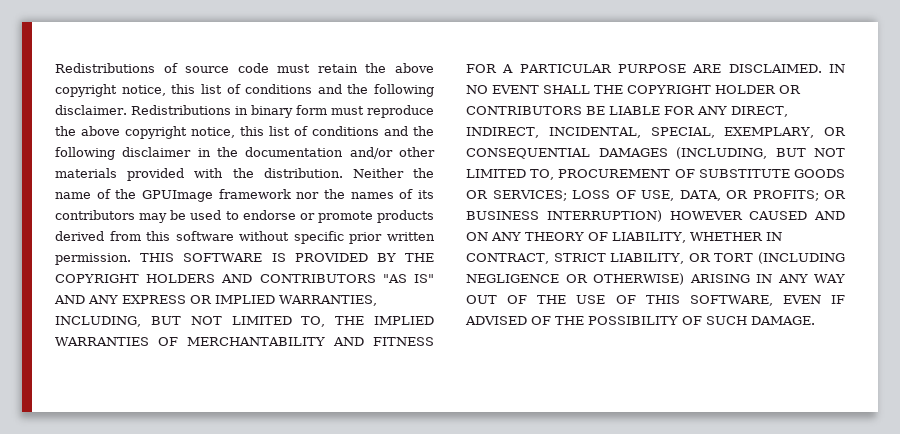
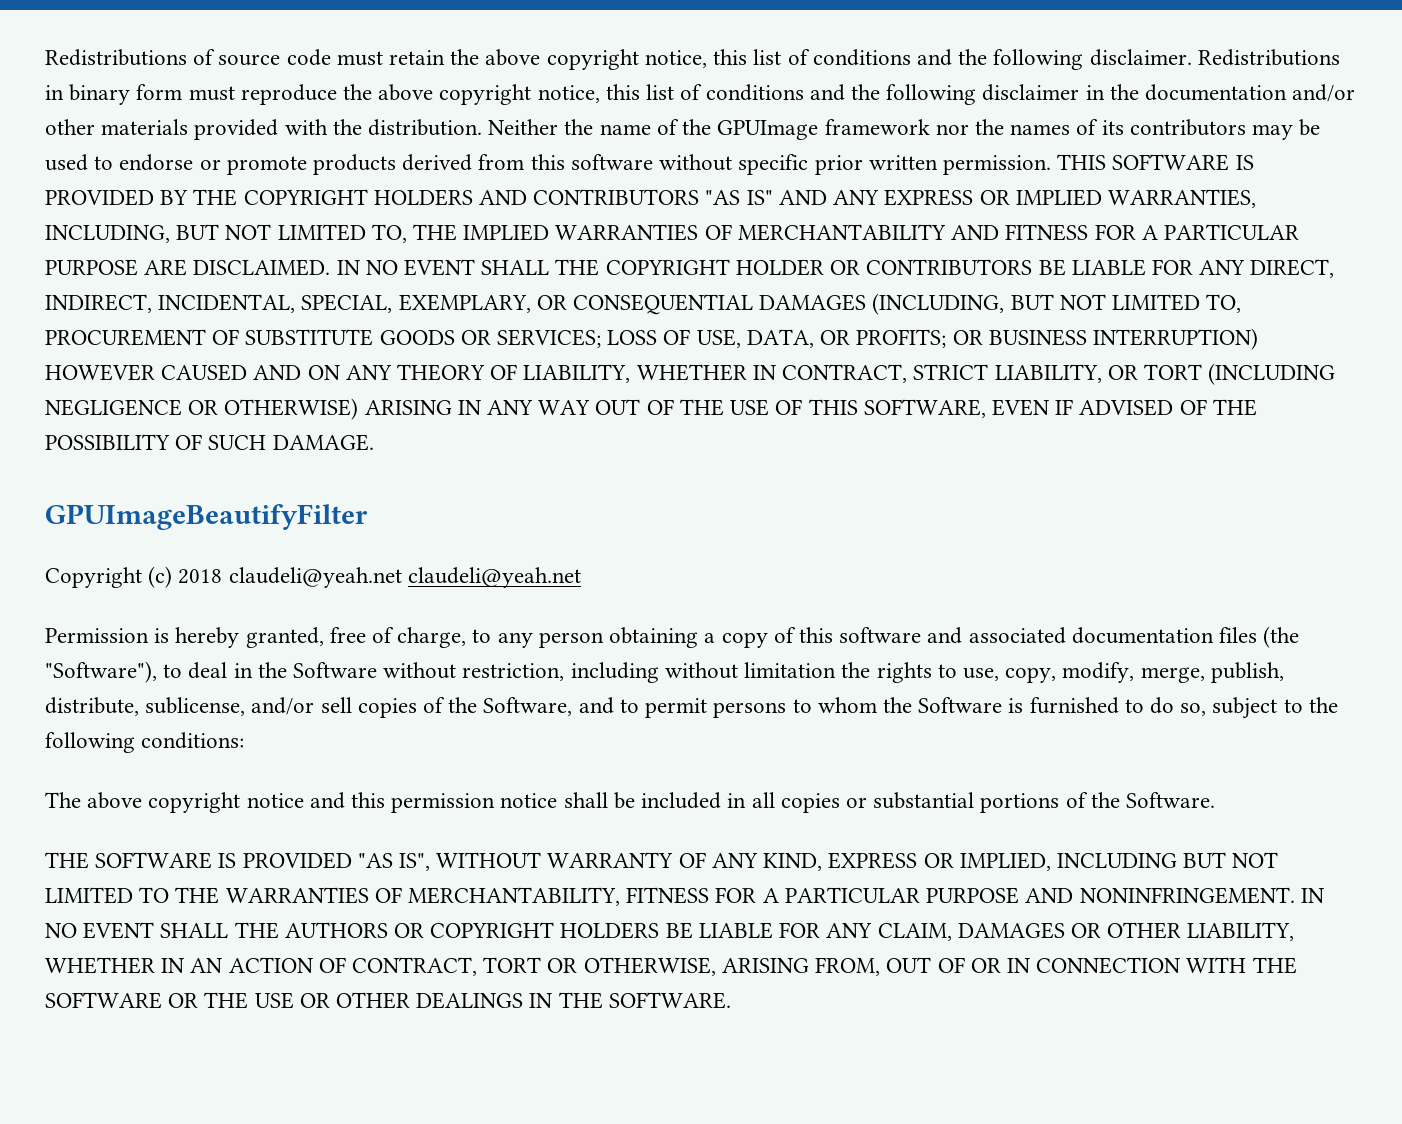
(815, 320) none -> [45,504,368,530] [45,566,581,588] [45,626,1300,648] [45,661,1284,683] [45,697,1338,719] [45,732,245,753] [45,792,1215,813] [45,852,1279,871] [45,887,1325,906] [45,922,1295,941] [45,957,1297,976] [45,992,731,1009] // GPUImageBeautifyFilter // Copyright (c) 2018 claudeli@yeah.net claudeli@yeah.net // Permission is hereby granted, free of charge, to any person obtaining a copy of this software and associated documentation files (the "Software"), to deal in the Software without restriction, including without limitation the rights to use, copy, modify, merge, publish, distribute, sublicense, and/or sell copies of the Software, and to permit persons to whom the Software is furnished to do so, subject to the following conditions: // The above copyright notice and this permission notice shall be included in all copies or substantial portions of the Software. // THE SOFTWARE IS PROVIDED "AS IS", WITHOUT WARRANTY OF ANY KIND, EXPRESS OR IMPLIED, INCLUDING BUT NOT LIMITED TO THE WARRANTIES OF MERCHANTABILITY, FITNESS FOR A PARTICULAR PURPOSE AND NONINFRINGEMENT. IN NO EVENT SHALL THE AUTHORS OR COPYRIGHT HOLDERS BE LIABLE FOR ANY CLAIM, DAMAGES OR OTHER LIABILITY, WHETHER IN AN ACTION OF CONTRACT, TORT OR OTHERWISE, ARISING FROM, OUT OF OR IN CONNECTION WITH THE SOFTWARE OR THE USE OR OTHER DEALINGS IN THE SOFTWARE.

